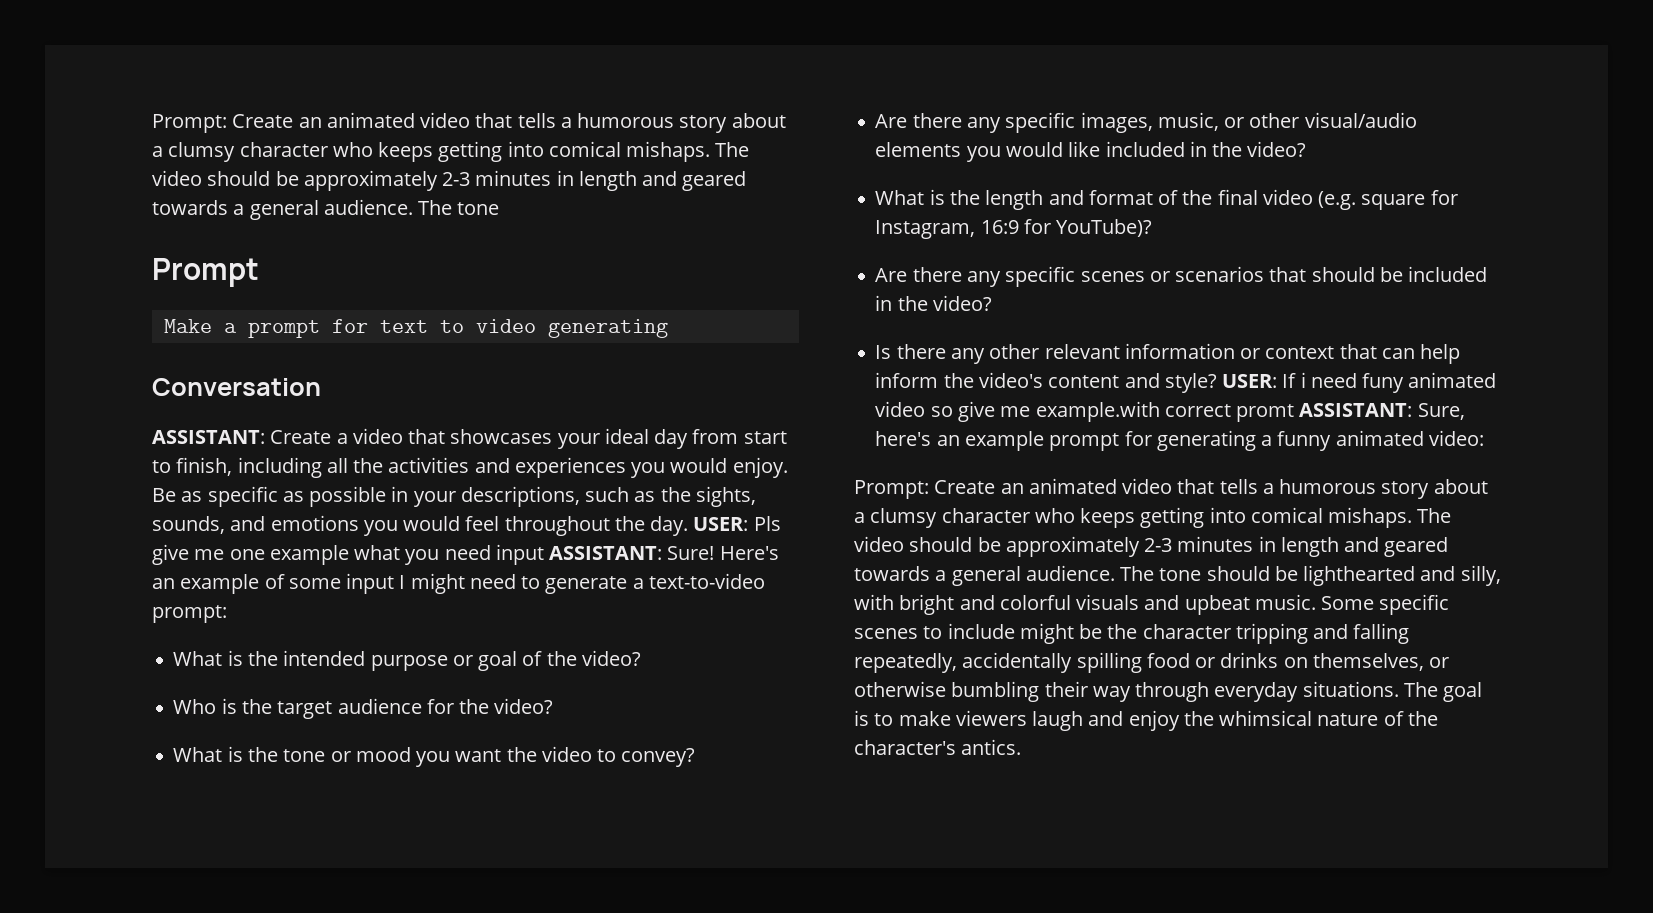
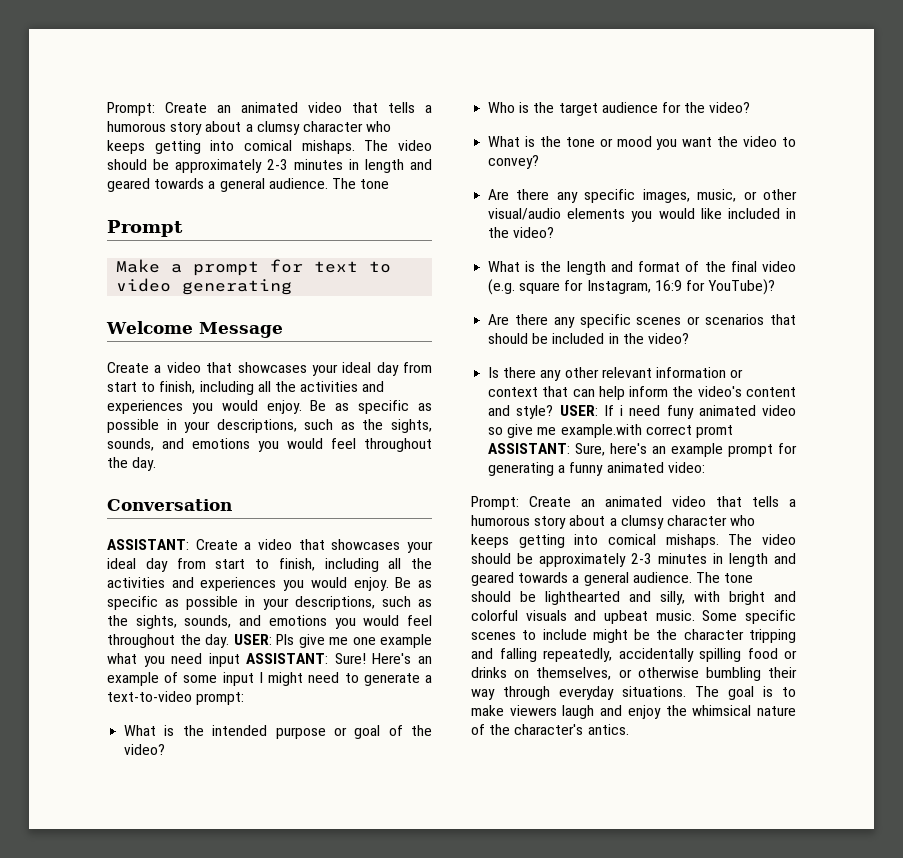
(668, 328) none -> [106,321,283,338] [107,362,432,376] [107,381,385,395] [107,400,432,414] [107,419,432,433] [107,438,432,452] [107,457,157,471] // Welcome Message // Create a video that showcases your ideal day from start to finish, including all the activities and experiences you would enjoy. Be as specific as possible in your descriptions, such as the sights, sounds, and emotions you would feel throughout the day.

